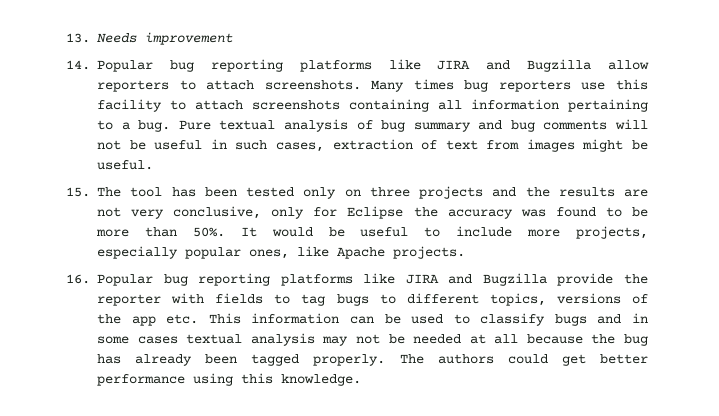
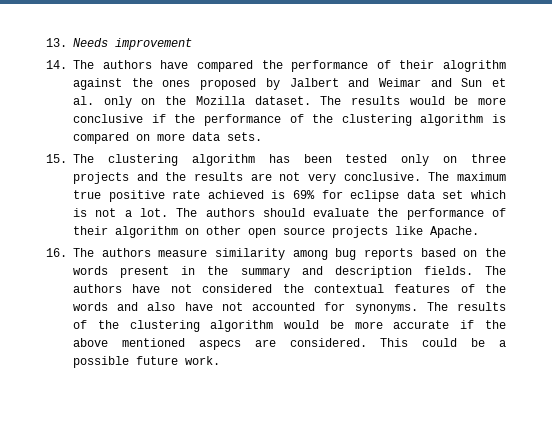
[97,59,649,72] [97,79,648,92] [97,99,648,112] [97,119,648,132] [97,139,648,152] [97,160,153,170] Popular bug reporting platforms like JIRA and Bugzilla allow reporters to attach screenshots. Many times bug reporters use this facility to attach screenshots containing all information pertaining to a bug. Pure textual analysis of bug summary and bug comments will not be useful in such cases, extraction of text from images might be useful. -> [73,60,506,72] [73,78,506,90] [73,96,506,108] [73,114,506,126] [73,132,262,144] The authors have compared the performance of their alogrithm against the ones proposed by Jalbert and Weimar and Sun et al. only on the Mozilla dataset. The results would be more conclusive if the performance of the clustering algorithm is compared on more data sets.
[130,187,163,197] tool -> [107,154,255,166] clustering algorithm
[173,206,648,219] [96,226,648,239] [97,246,465,259] [66,273,648,286] [97,293,649,306] [97,313,648,326] [97,333,648,346] [97,354,648,366] [97,373,361,386] conclusive, only for Eclipse the accuracy was found to be more than 50%. It would be useful to include more projects, especially popular ones, like Apache projects. // 16. Popular bug reporting platforms like JIRA and Bugzilla provide the reporter with fields to tag bugs to different topics, versions of the app etc. This information can be used to classify bugs and in some cases textual analysis may not be needed at all because the bug has already been tagged properly. The authors could get better performance using this knowledge. -> [343,172,507,181] [73,190,507,202] [73,208,507,220] [73,226,479,238] [46,248,507,260] [73,266,506,278] [73,284,506,293] [73,302,507,314] [73,320,506,332] [73,338,506,350] [73,356,220,368] conclusive. The maximum true positive rate achieved is 69% for eclipse data set which is not a lot. The authors should evaluate the performance of their algorithm on other open source projects like Apache. // 16. The authors measure similarity among bug reports based on the words present in the summary and description fields. The authors have not considered the contextual features of the words and also have not accounted for synonyms. The results of the clustering algorithm would be more accurate if the above mentioned aspecs are considered. This could be a possible future work.

